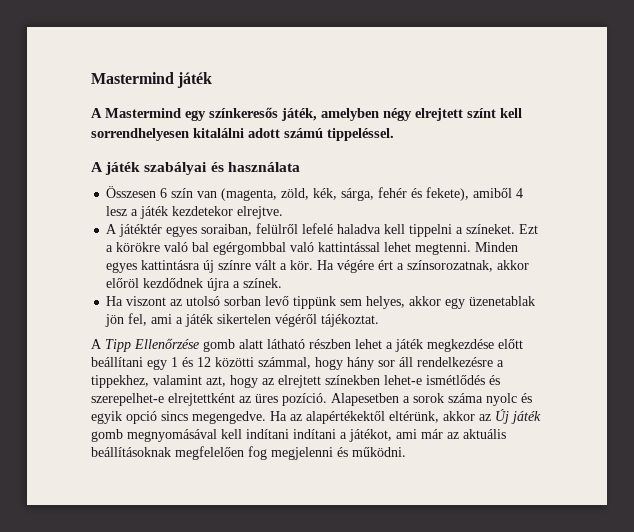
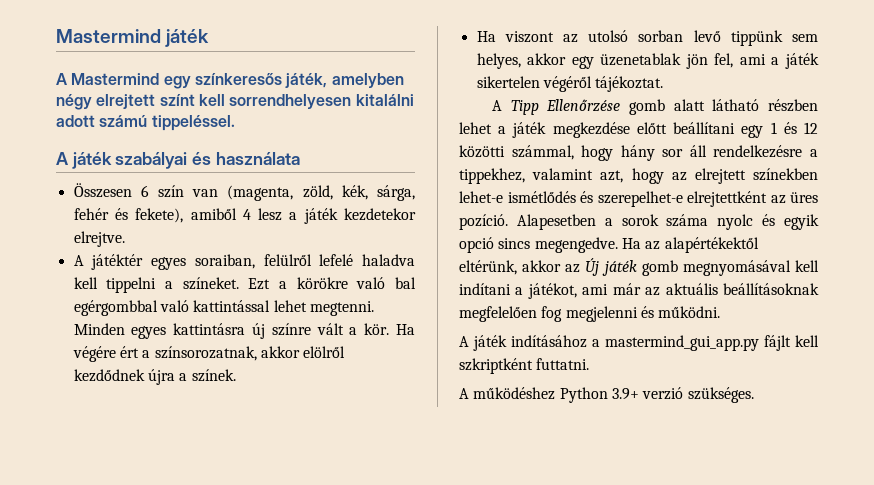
[106,278,140,288] előröl -> [303,346,346,358] elölről
[293,429,336,439] indítani -> (511, 289) none
(406, 452) none -> [459,335,819,351] [459,358,590,374] [459,387,754,403] // A játék indításához a mastermind_gui_app.py fájlt kell szkriptként futtatni. // A működéshez Python 3.9+ verzió szükséges.

